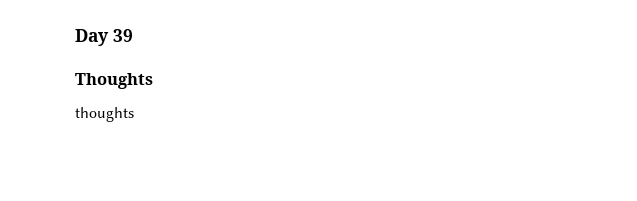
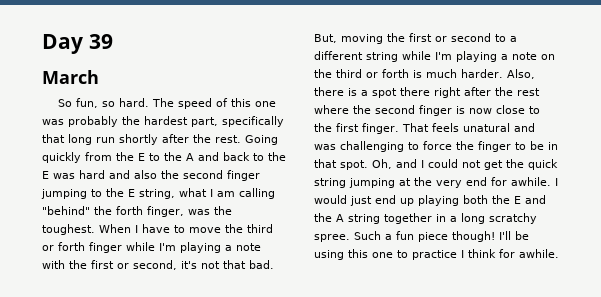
[75,73,153,89] [75,107,134,122] Thoughts // thoughts -> [42,70,99,84] [57,98,276,109] [42,116,284,127] [42,134,278,145] [42,152,286,163] [42,170,260,181] [41,188,275,199] [42,206,232,217] [42,224,273,235] [42,242,261,253] [42,260,274,270] [314,33,517,44] [314,51,555,62] [314,69,535,79] [314,87,540,98] [314,105,540,116] [314,123,535,134] [314,141,558,152] [314,159,558,170] [314,177,558,188] [314,195,546,206] [314,213,537,224] [314,231,529,242] [314,249,559,260] March // So fun, so hard. The speed of this one was probably the hardest part, specifically that long run shortly after the rest. Going quickly from the E to the A and back to the E was hard and also the second finger jumping to the E string, what I am calling "behind" the forth finger, was the toughest. When I have to move the third or forth finger while I'm playing a note with the first or second, it's not that bad. But, moving the first or second to a different string while I'm playing a note on the third or forth is much harder. Also, there is a spot there right after the rest where the second finger is now close to the first finger. That feels unatural and was challenging to force the finger to be in that spot. Oh, and I could not get the quick string jumping at the very end for awhile. I would just end up playing both the E and the A string together in a long scratchy spree. Such a fun piece though! I'll be using this one to practice I think for awhile.

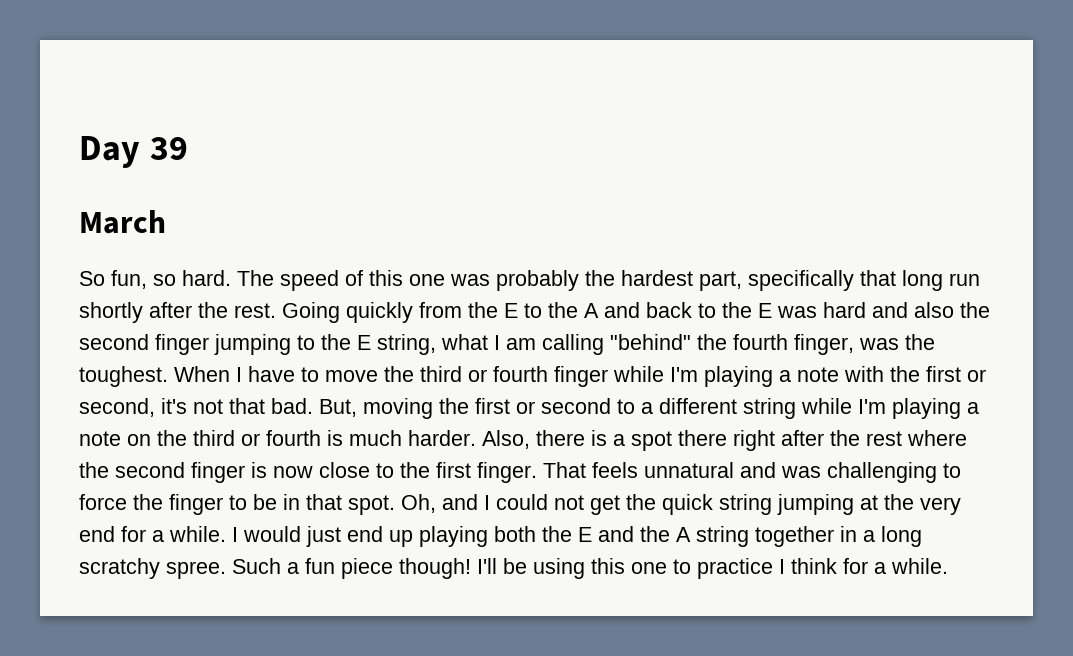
[116,206,143,215] forth -> [733,334,788,350] fourth
[58,242,85,251] forth -> [493,366,548,382] fourth
[382,69,409,78] forth -> [266,430,321,446] fourth
[463,123,510,132] unatural -> [644,462,734,478] unnatural
[511,177,551,186] awhile. -> [152,526,226,542] a while.
[519,249,559,258] awhile. -> [874,558,948,574] a while.

